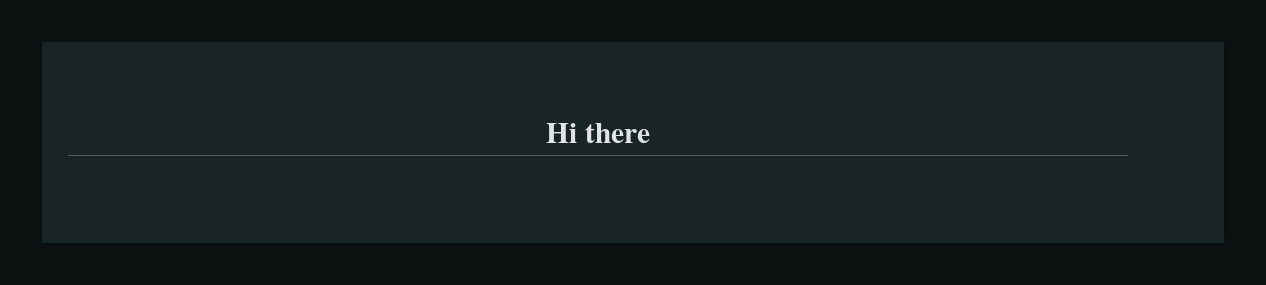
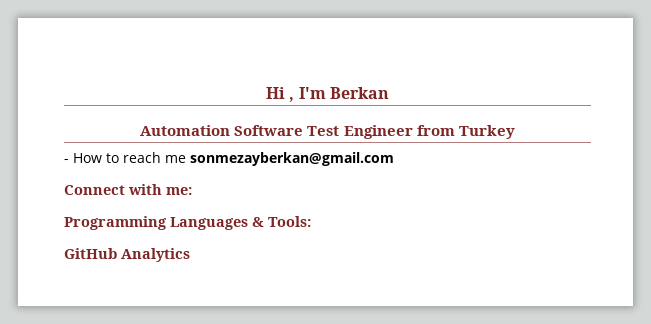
[584,123,650,143] there -> [289,87,389,102] [140,125,515,139] [64,152,394,166] [64,184,192,195] [64,216,311,230] [64,248,190,262] , I'm Berkan // Automation Software Test Engineer from Turkey // - How to reach me sonmezayberkan@gmail.com // Connect with me: // Programming Languages & Tools: // GitHub Analytics

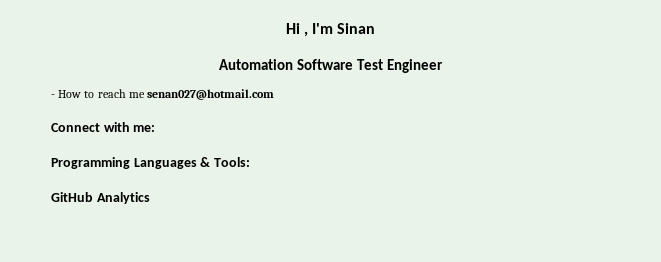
[329,87,389,99] Berkan -> [337,23,376,34] Sinan
[416,125,515,139] from Turkey -> (443, 66) none
[190,152,394,166] sonmezayberkan@gmail.com -> [147,89,275,100] senan027@hotmail.com

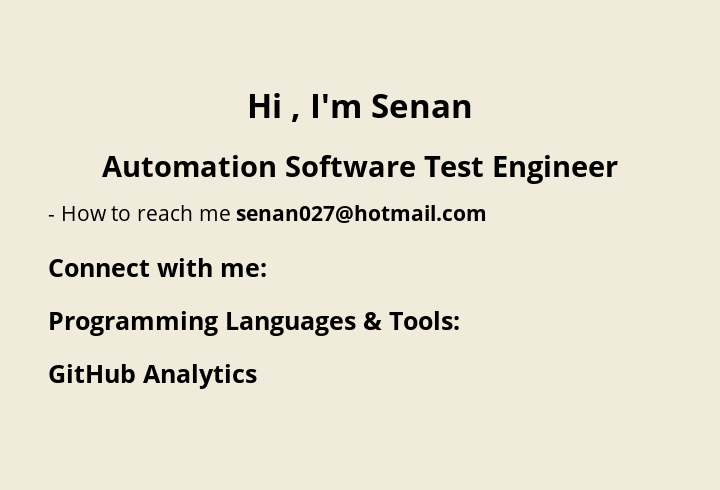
[337,23,376,34] Sinan -> [370,94,473,118] Senan

